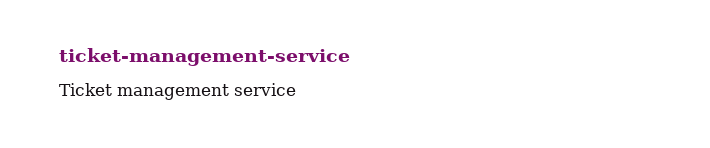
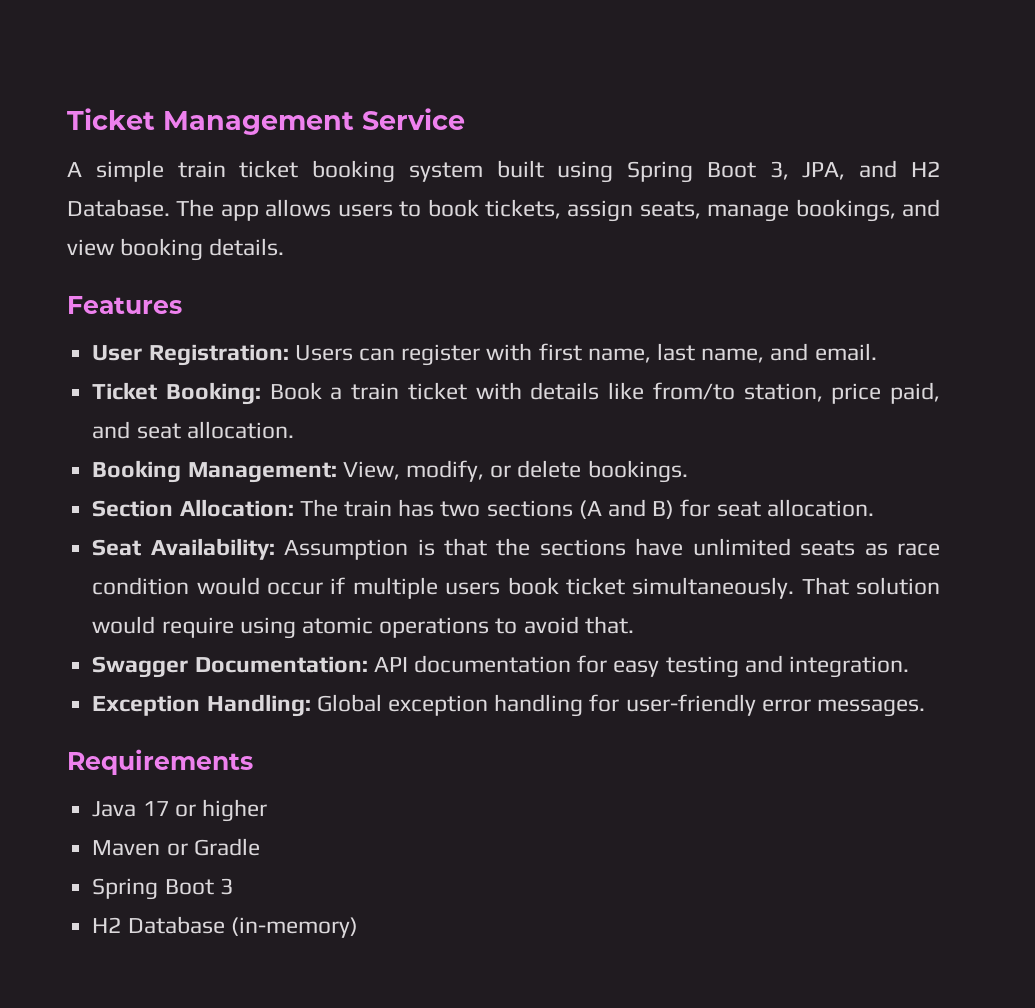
[59,48,350,66] [59,83,296,100] ticket-management-service // Ticket management service -> [67,108,465,135] [67,160,940,183] [67,199,940,222] [67,238,285,261] [67,296,182,314] [92,343,877,366] [92,382,941,405] [92,421,294,439] [92,460,688,483] [92,499,874,519] [92,538,940,560] [92,577,940,599] [92,616,634,639] [92,655,909,678] [92,694,925,717] [67,749,253,775] [92,799,267,822] [92,838,260,856] [92,878,233,900] [92,916,358,938] Ticket Management Service // A simple train ticket booking system built using Spring Boot 3, JPA, and H2 Database. The app allows users to book tickets, assign seats, manage bookings, and view booking details. // Features // User Registration: Users can register with first name, last name, and email. // Ticket Booking: Book a train ticket with details like from/to station, price paid, and seat allocation. // Booking Management: View, modify, or delete bookings. // Section Allocation: The train has two sections (A and B) for seat allocation. // Seat Availability: Assumption is that the sections have unlimited seats as race condition would occur if multiple users book ticket simultaneously. That solution would require using atomic operations to avoid that. // Swagger Documentation: API documentation for easy testing and integration. // Exception Handling: Global exception handling for user-friendly error messages. // Requirements // Java 17 or higher // Maven or Gradle // Spring Boot 3 // H2 Database (in-memory)

